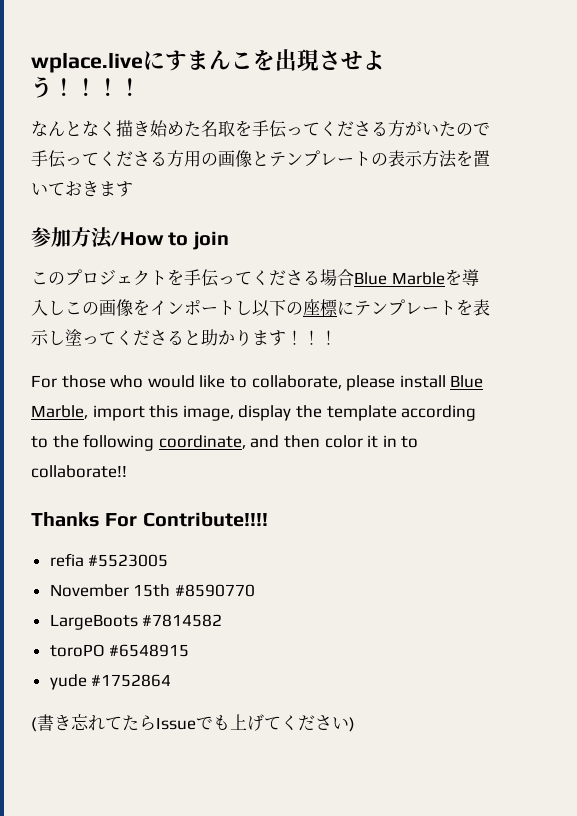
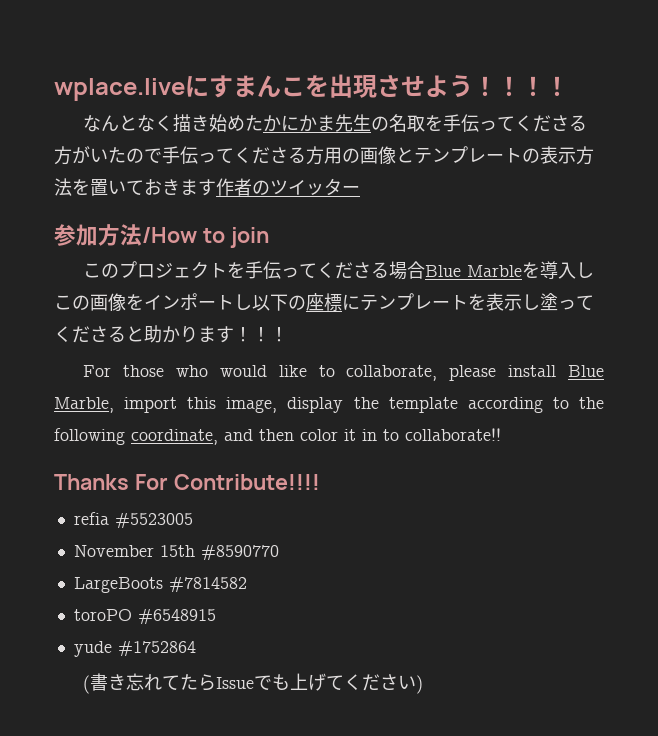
(201, 129) none -> [263,114,390,132] かにかま先生の
(133, 189) none -> [216,178,360,196] 作者のツイッター

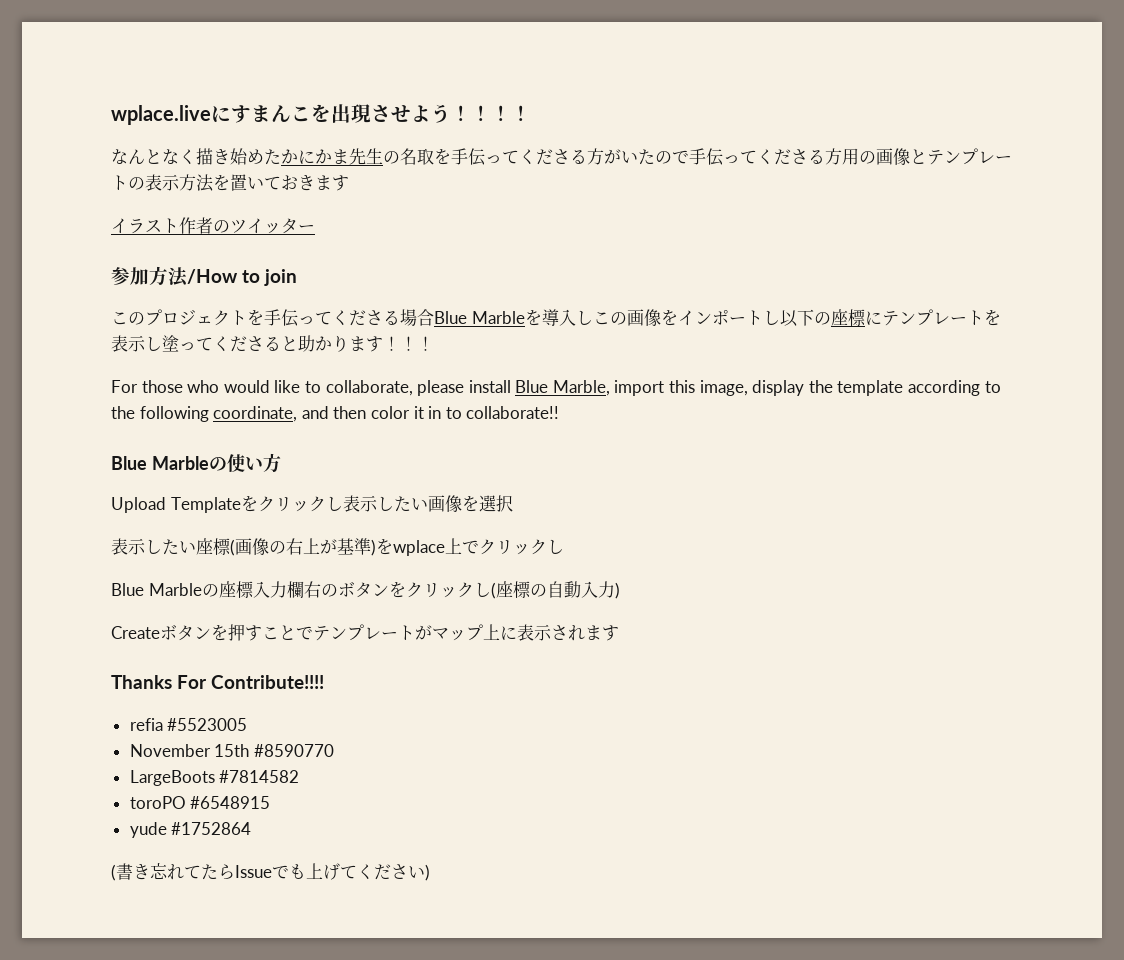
(216, 187) none -> [111,218,179,234] // イラスト
(501, 434) none -> [111,453,281,473] [111,495,513,513] [111,538,564,556] [111,581,620,599] [111,624,619,641] // Blue Marbleの使い方 // Upload Templateをクリックし表示したい画像を選択 // 表示したい座標(画像の右上が基準)をwplace上でクリックし // Blue Marbleの座標入力欄右のボタンをクリックし(座標の自動入力) // Createボタンを押すことでテンプレートがマップ上に表示されます

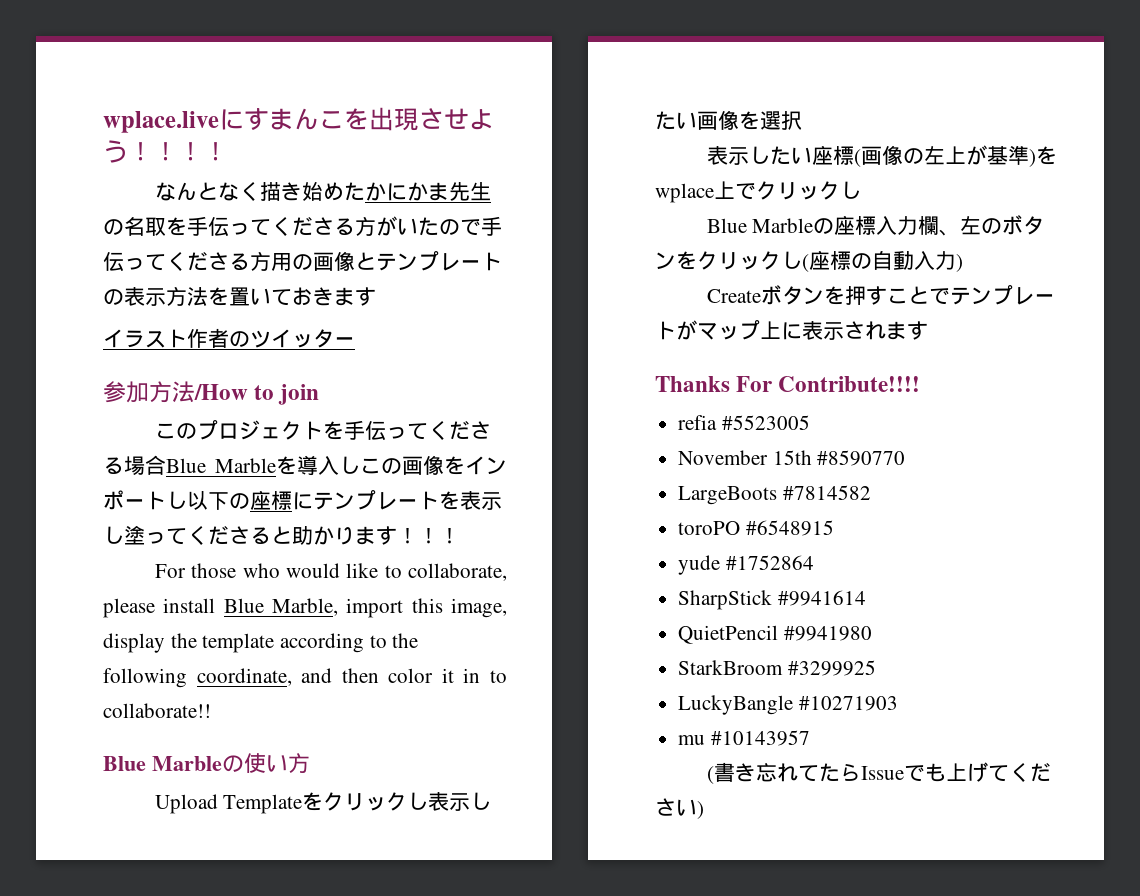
[286,538,303,555] 右 -> [923,146,945,165] 左
[303,581,321,598] 右 -> [939,216,982,236] 、左
(252, 828) none -> [678,590,866,610] [678,625,872,644] [678,660,876,676] [678,695,898,715] [678,730,810,746] // SharpStick #9941614 // QuietPencil #9941980 // StarkBroom #3299925 // LuckyBangle #10271903 // mu #10143957

